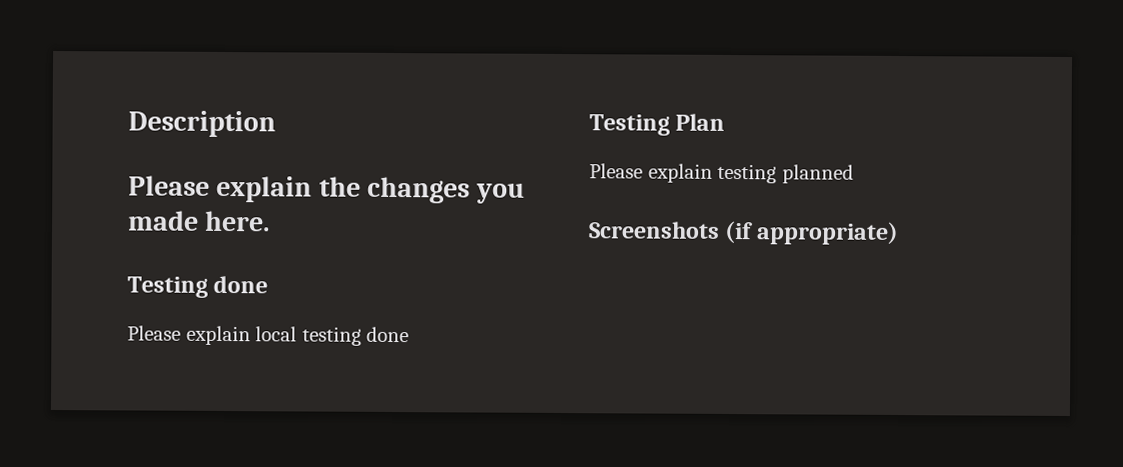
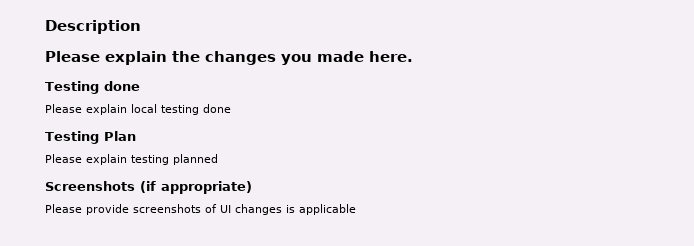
(899, 233) none -> [45,204,356,215] // Please provide screenshots of UI changes is applicable

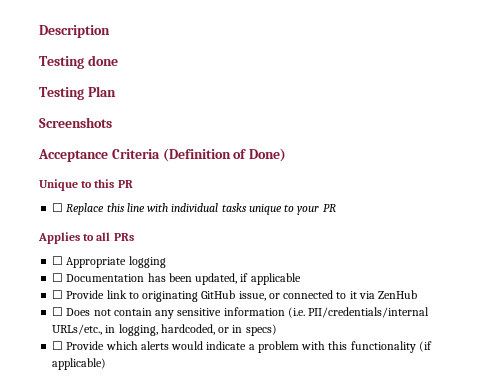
[45,51,413,65] [45,81,140,94] [45,104,231,115] [45,131,136,144] [45,154,218,165] [45,181,252,194] [45,204,356,215] Please explain the changes you made here. // Testing done // Please explain local testing done // Testing Plan // Please explain testing planned // Screenshots (if appropriate) // Please provide screenshots of UI changes is applicable -> [39,55,118,69] [39,86,116,100] [39,117,112,128] [38,148,287,162] [39,179,133,191] [52,203,336,215] [38,232,134,244] [52,256,166,268] [52,273,301,285] [52,290,418,302] [52,307,430,319] [52,324,277,336] [52,341,432,353] [52,358,107,370] Testing done // Testing Plan // Screenshots // Acceptance Criteria (Definition of Done) // Unique to this PR // ☐ Replace this line with individual tasks unique to your PR // Applies to all PRs // ☐ Appropriate logging // ☐ Documentation has been updated, if applicable // ☐ Provide link to originating GitHub issue, or connected to it via ZenHub // ☐ Does not contain any sensitive information (i.e. PII/credentials/internal URLs/etc., in logging, hardcoded, or in specs) // ☐ Provide which alerts would indicate a problem with this functionality (if applicable)

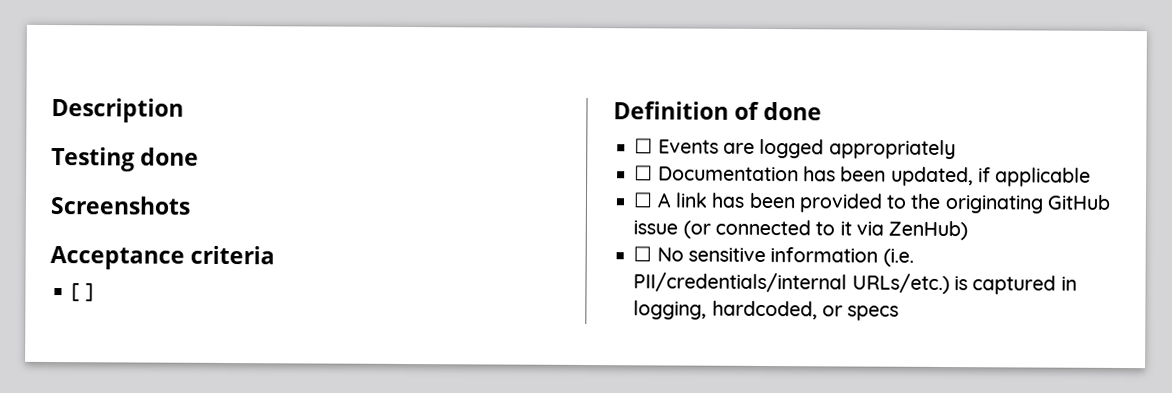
[39,86,116,100] // Testing Plan -> (200, 156) none
[111,148,287,162] [39,179,133,191] [52,203,336,215] [38,232,134,244] [52,256,166,268] Criteria (Definition of Done) // Unique to this PR // ☐ Replace this line with individual tasks unique to your PR // Applies to all PRs // ☐ Appropriate logging -> [190,245,276,265] [71,283,94,302] [613,101,823,121] [634,138,956,160] criteria // [ ] // Definition of done // ☐ Events are logged appropriately
[66,290,280,302] Provide link to originating GitHub issue, or -> [656,192,1111,214] [633,220,711,239] A link has been provided to the originating GitHub issue (or
[378,290,418,299] [52,307,175,319] ZenHub // ☐ Does not contain any -> [888,220,969,241] [633,246,684,262] ZenHub) // ☐ No
[52,324,103,335] URLs/etc., -> [851,273,1057,295] URLs/etc.) is captured
[232,324,277,336] [52,341,432,353] [52,358,107,370] in specs) // ☐ Provide which alerts would indicate a problem with this functionality (if applicable) -> [847,305,900,321] specs

